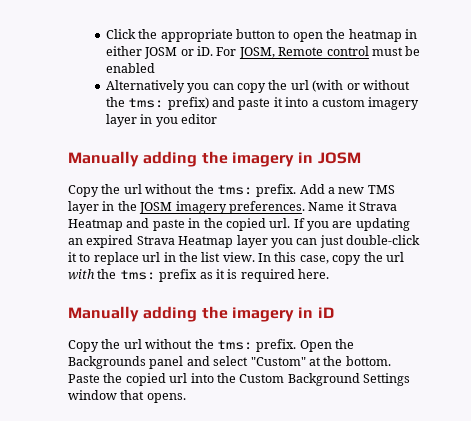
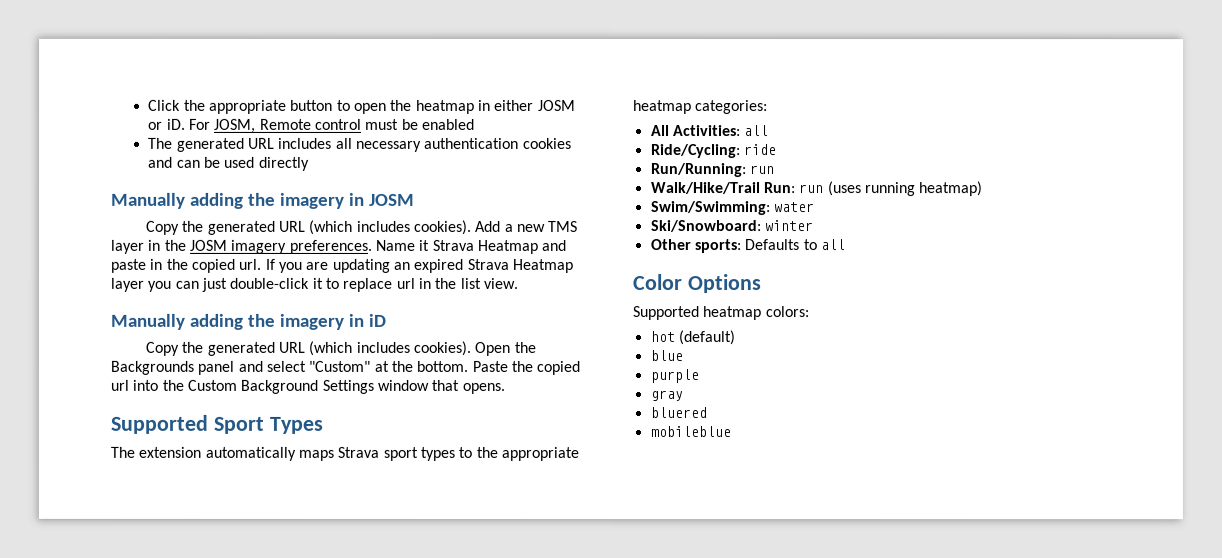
[105,80,410,93] [105,97,420,110] [105,114,218,127] Alternatively you can copy the url (with or without the tms: prefix) and paste it into a custom imagery layer in you editor -> [148,137,572,152] [148,156,310,171] The generated URL includes all necessary authentication cookies and can be used directly
[123,184,297,197] url without the tms: prefix. -> [207,219,473,235] generated URL (which includes cookies).
[258,252,404,265] [68,269,329,282] In this case, copy the url with the tms: prefix as it is required here. -> (519, 283) none
[123,339,297,352] url without the tms: prefix. -> [206,340,472,356] generated URL (which includes cookies).
(186, 398) none -> [110,414,323,434] [110,446,579,461] [633,100,769,115] [650,125,770,137] [650,144,777,159] [650,163,775,178] [650,181,984,197] [650,201,815,216] [650,220,814,233] [650,239,846,254] [632,274,762,294] [632,306,809,321] [649,330,735,346] [649,350,683,362] [649,369,699,384] [649,390,683,402] [649,407,707,419] [649,426,731,438] // Supported Sport Types // The extension automatically maps Strava sport types to the appropriate heatmap categories: // All Activities: all // Ride/Cycling: ride // Run/Running: run // Walk/Hike/Trail Run: run (uses running heatmap) // Swim/Swimming: water // Ski/Snowboard: winter // Other sports: Defaults to all // Color Options // Supported heatmap colors: // hot (default) // blue // purple // gray // bluered // mobileblue

